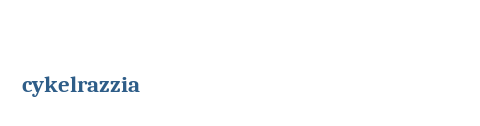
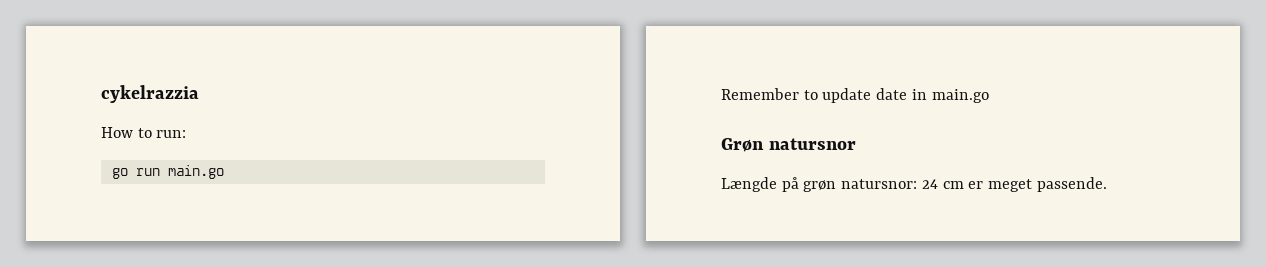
(140, 86) none -> [101,127,187,138] [111,165,224,179] [721,88,989,103] [721,138,856,152] [721,177,1107,192] // How to run: // go run main.go // Remember to update date in main.go // Grøn natursnor // Længde på grøn natursnor: 24 cm er meget passende.

